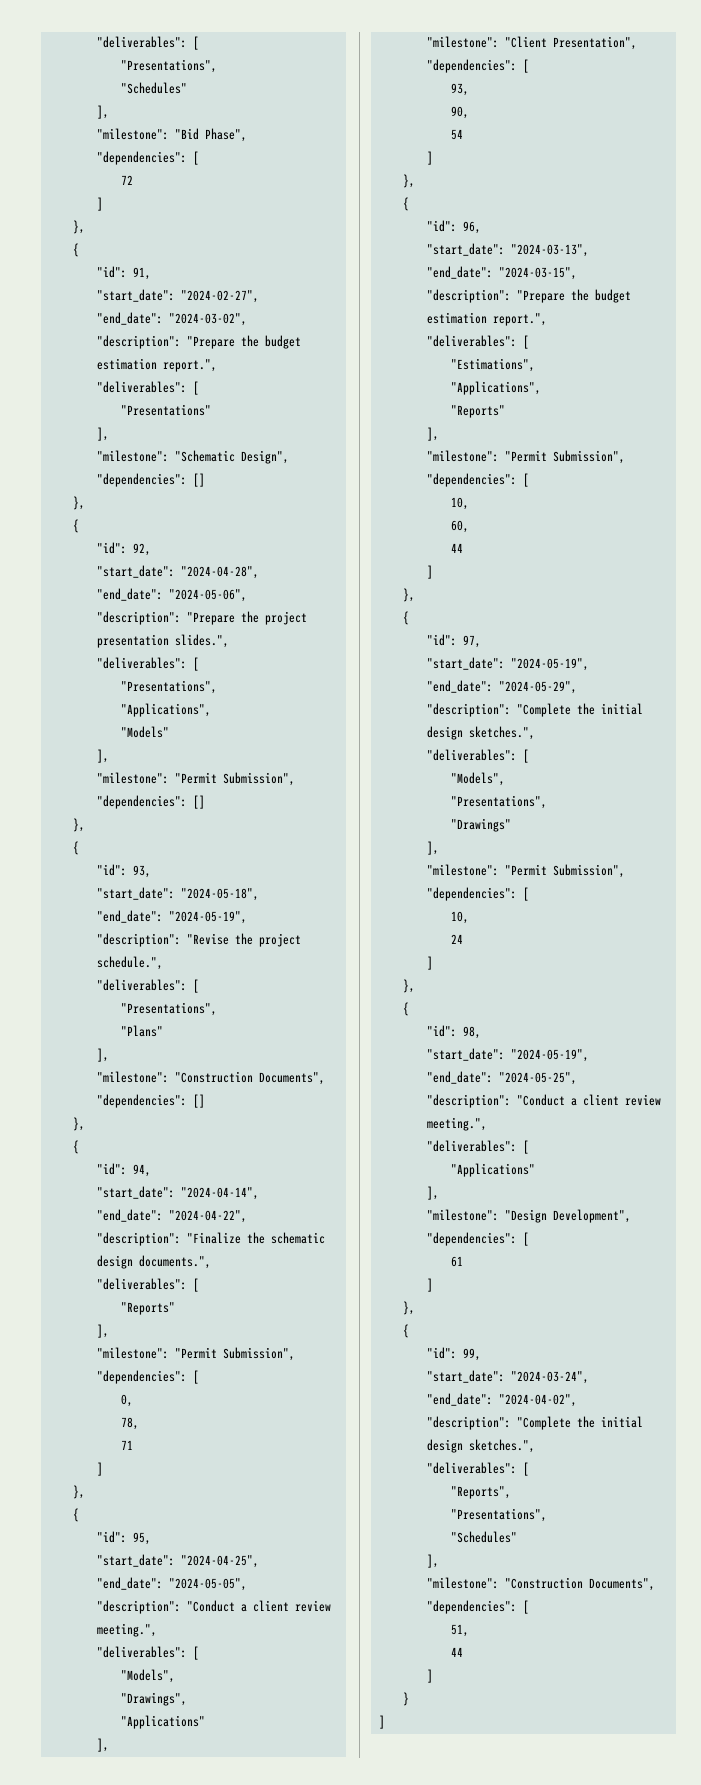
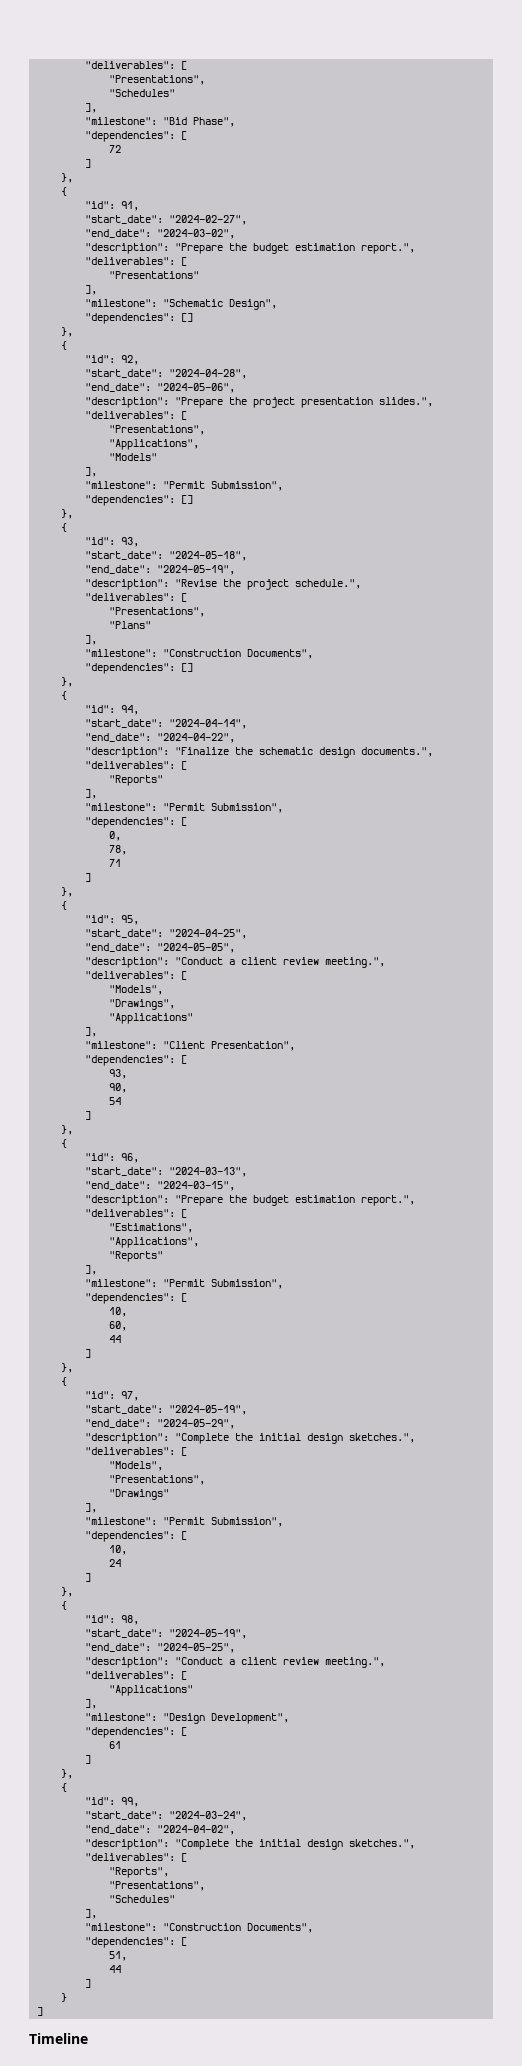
(385, 1722) none -> [29,2033,88,2044] // Timeline

